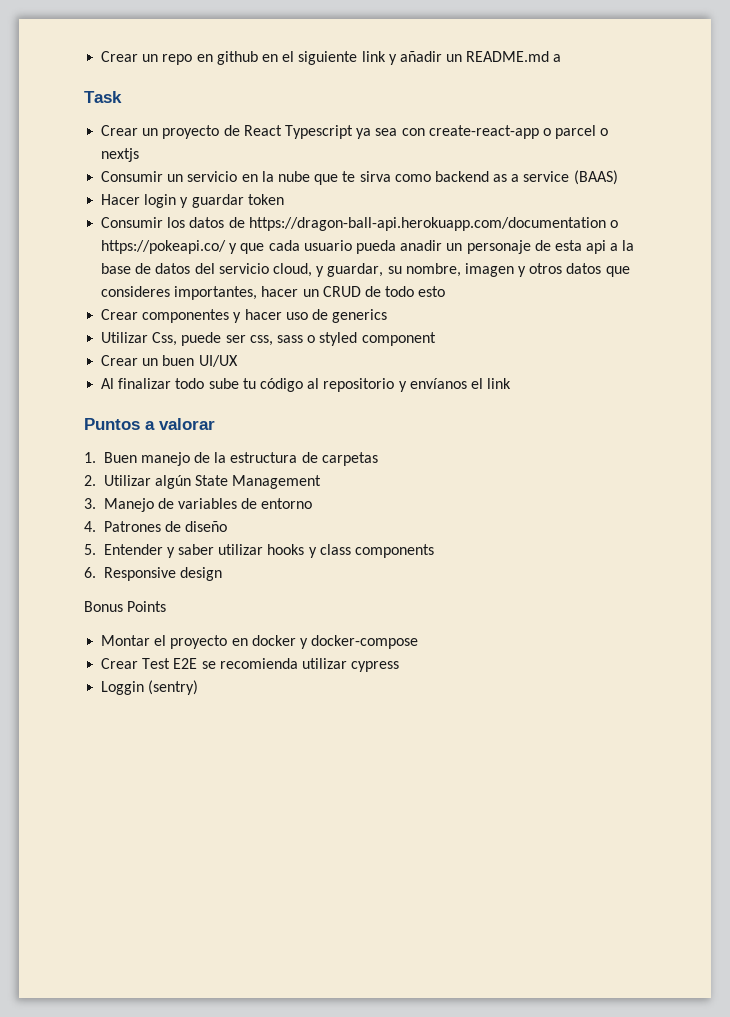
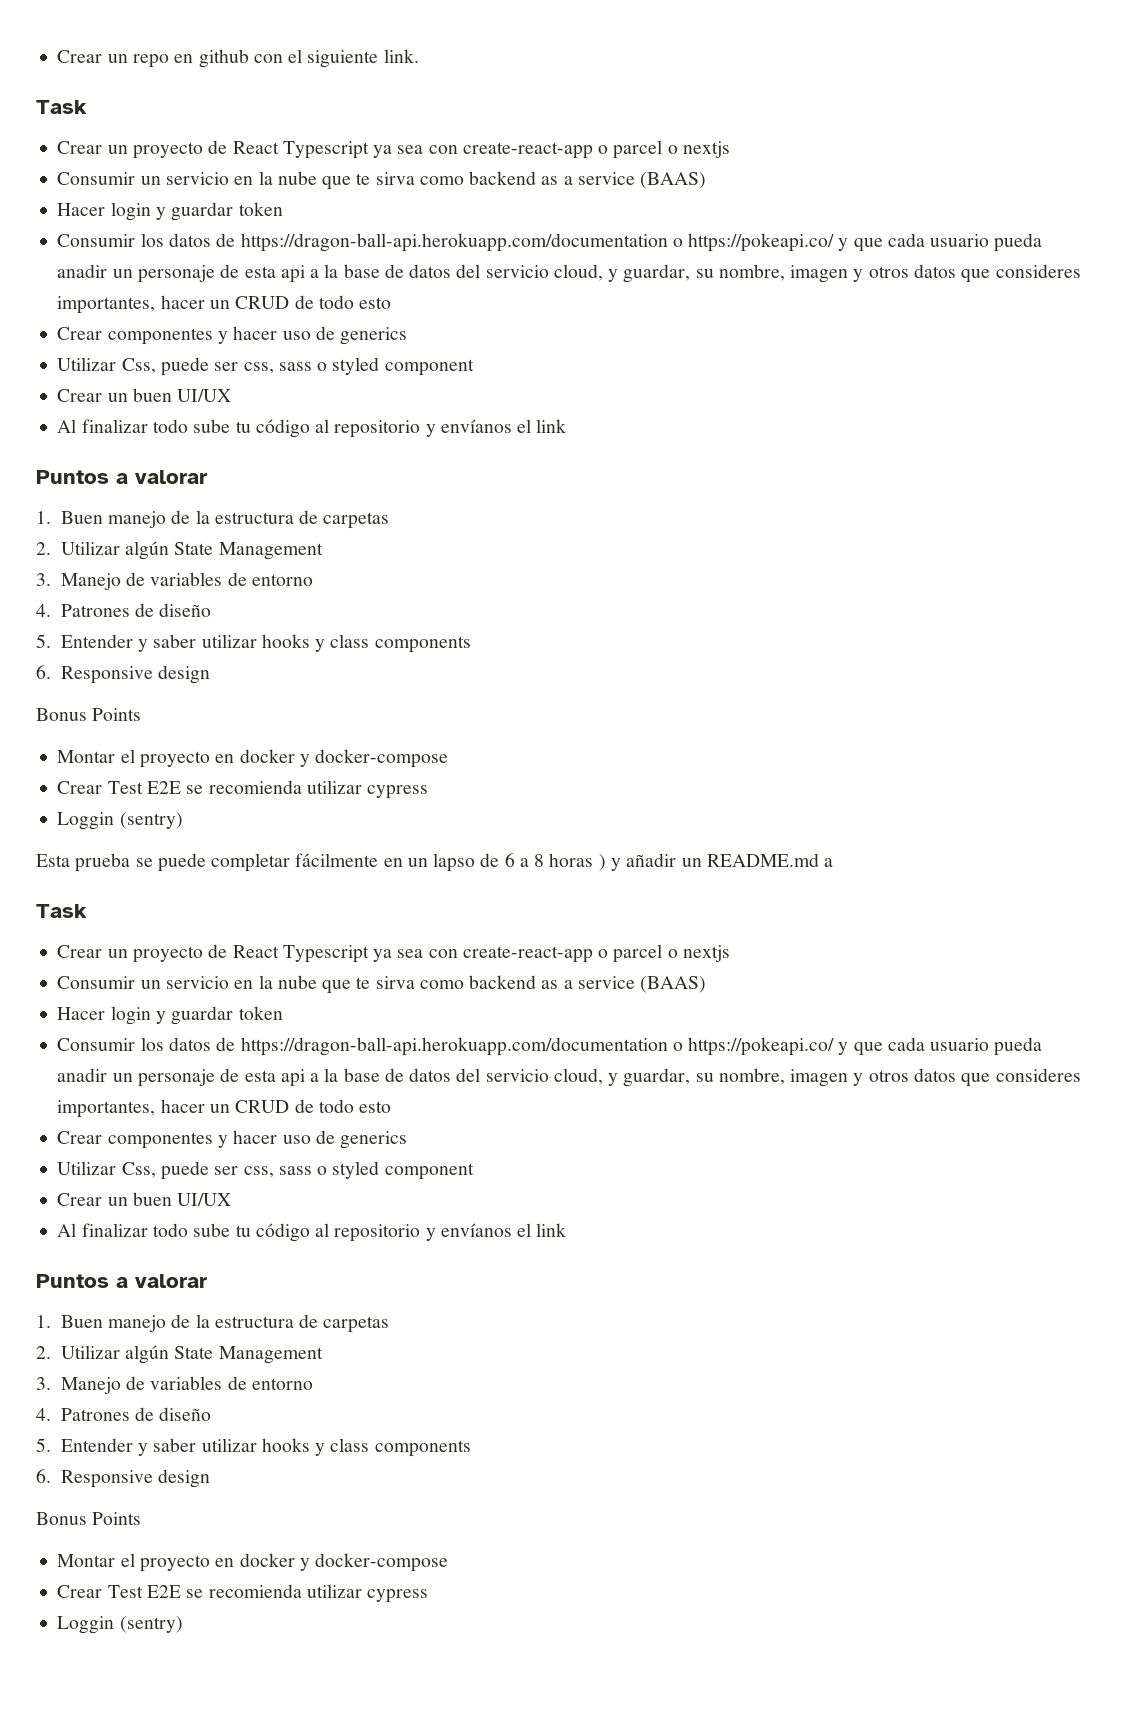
[261,54,278,62] en -> [253,54,283,63] con
[361,51,386,62] link -> [383,49,419,63] [36,100,87,114] [57,140,730,159] [57,171,707,190] [57,202,283,221] [57,233,1043,252] [57,264,1081,283] [57,295,392,314] [57,326,408,345] [57,357,474,376] [57,388,232,402] [57,419,567,438] [36,470,207,484] [36,510,390,529] [36,541,323,560] [36,572,313,590] [36,603,212,617] [36,634,471,653] [36,665,211,684] [36,708,142,721] [57,749,449,768] [57,780,429,799] [57,812,183,830] [36,853,606,872] link. // Task // Crear un proyecto de React Typescript ya sea con create-react-app o parcel o nextjs // Consumir un servicio en la nube que te sirva como backend as a service (BAAS) // Hacer login y guardar token // Consumir los datos de https://dragon-ball-api.herokuapp.com/documentation o https://pokeapi.co/ y que cada usuario pueda anadir un personaje de esta api a la base de datos del servicio cloud, y guardar, su nombre, imagen y otros datos que consideres importantes, hacer un CRUD de todo esto // Crear componentes y hacer uso de generics // Utilizar Css, puede ser css, sass o styled component // Crear un buen UI/UX // Al finalizar todo sube tu código al repositorio y envíanos el link // Puntos a valorar // 1. Buen manejo de la estructura de carpetas // 2. Utilizar algún State Management // 3. Manejo de variables de entorno // 4. Patrones de diseño // 5. Entender y saber utilizar hooks y class components // 6. Responsive design // Bonus Points // Montar el proyecto en docker y docker-compose // Crear Test E2E se recomienda utilizar cypress // Loggin (sentry) // Esta prueba se puede completar fácilmente en un lapso de 6 a 8 horas )

